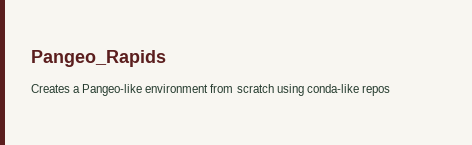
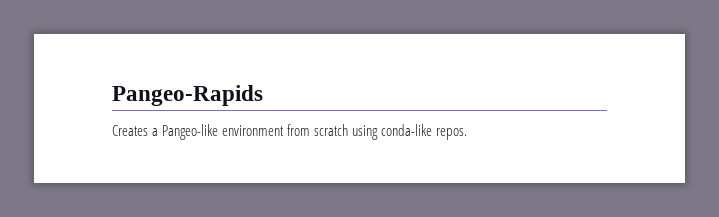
[31,50,166,67] Pangeo_Rapids -> [112,85,263,106] Pangeo-Rapids
[361,85,390,96] repos -> [436,128,468,140] repos.

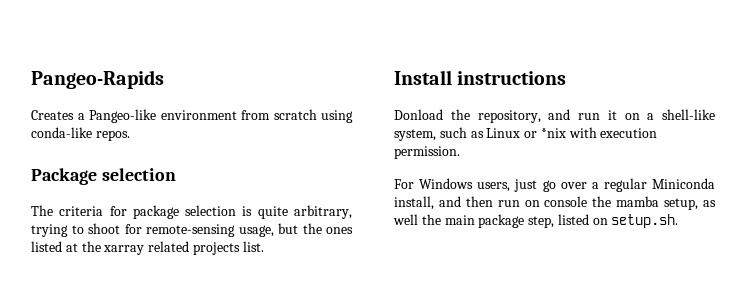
(468, 134) none -> [31,168,176,185] [31,205,352,219] [31,223,353,237] [31,241,264,255] [394,70,567,85] [394,109,715,123] [394,127,658,141] [394,146,460,159] [394,178,715,192] [394,196,716,210] [393,214,679,228] // Package selection // The criteria for package selection is quite arbitrary, trying to shoot for remote-sensing usage, but the ones listed at the xarray related projects list. // Install instructions // Donload the repository, and run it on a shell-like system, such as Linux or *nix with execution permission. // For Windows users, just go over a regular Miniconda install, and then run on console the mamba setup, as well the main package step, listed on setup.sh.

